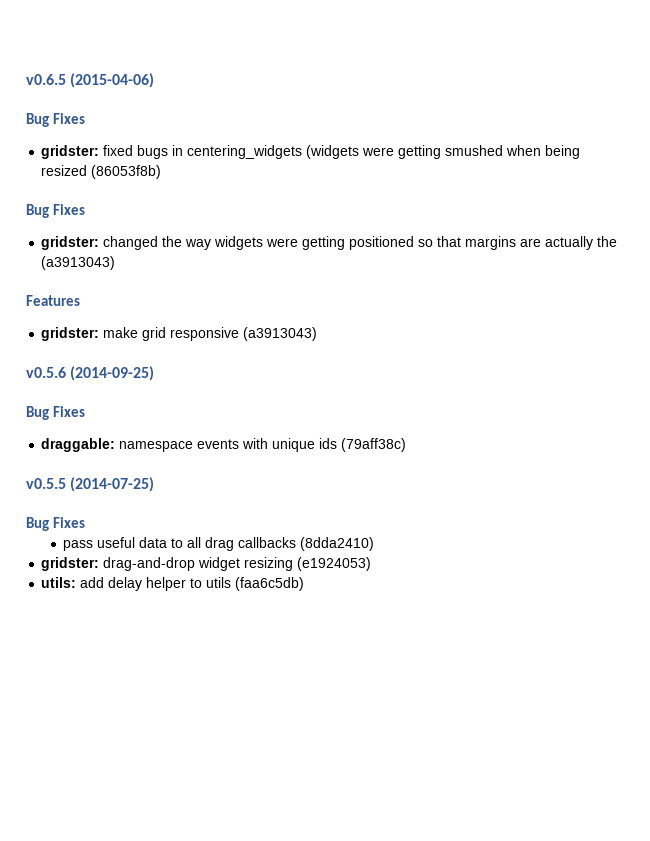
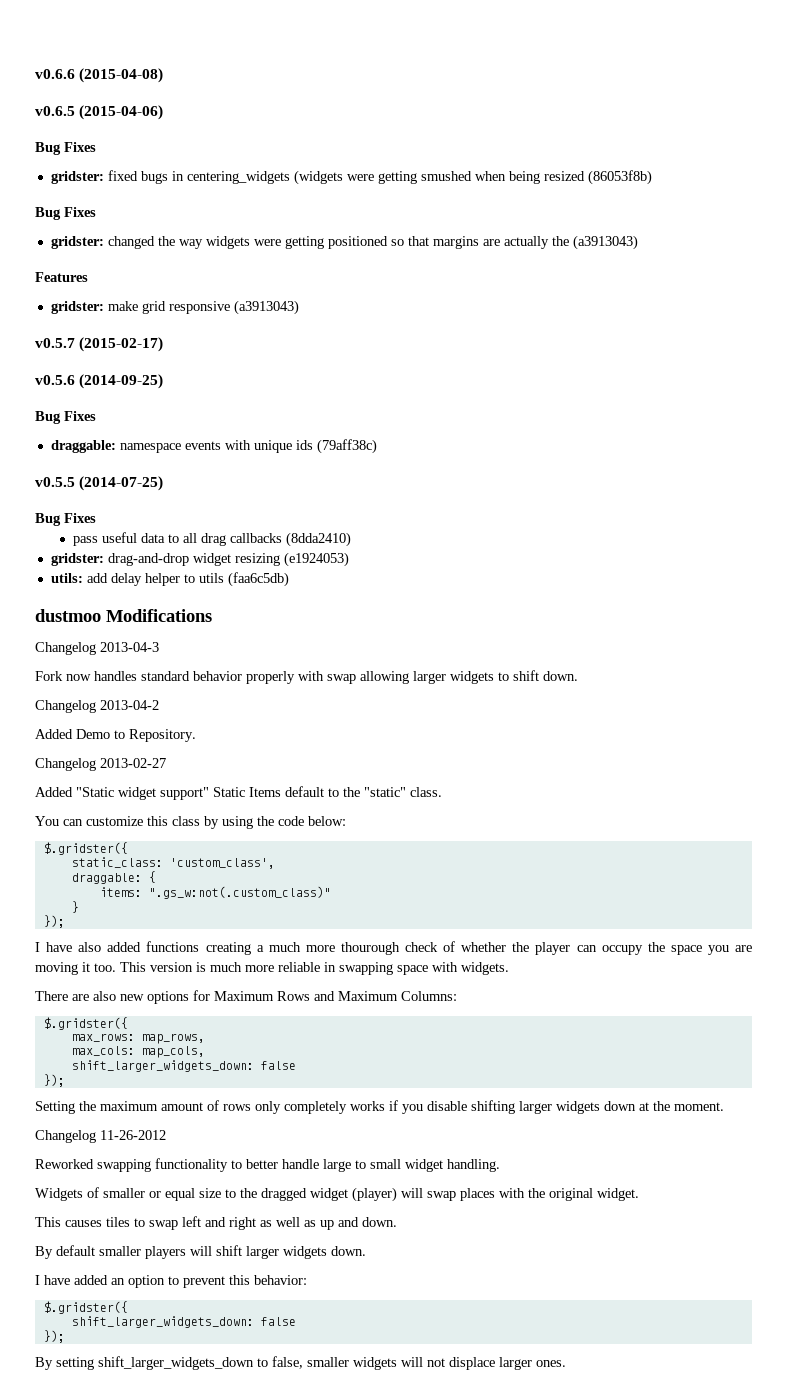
(26, 79) none -> [35,68,164,83] v0.6.6 (2015-04-08) //
(318, 334) none -> [35,337,164,352] // v0.5.7 (2015-02-17)
(305, 584) none -> [35,609,212,622] [35,642,159,655] [35,670,578,684] [35,700,159,713] [35,729,196,742] [35,758,166,771] [35,786,442,800] [35,816,346,829] [43,842,128,855] [71,857,275,869] [71,871,156,884] [99,886,331,899] [71,901,79,913] [43,915,65,928] [35,941,753,955] [35,962,509,975] [35,990,457,1004] [43,1017,128,1030] [71,1033,205,1044] [71,1046,205,1058] [71,1060,296,1072] [43,1074,65,1087] [35,1100,724,1114] [35,1130,166,1143] [35,1158,500,1172] [35,1187,639,1202] [35,1216,397,1230] [35,1245,366,1259] [35,1275,307,1288] [43,1301,128,1314] [71,1316,296,1328] [43,1330,65,1343] [35,1356,566,1370] // dustmoo Modifications // Changelog 2013-04-3 // Fork now handles standard behavior properly with swap allowing larger widgets to shift down. // Changelog 2013-04-2 // Added Demo to Repository. // Changelog 2013-02-27 // Added "Static widget support" Static Items default to the "static" class. // You can customize this class by using the code below: // $.gridster({ // static_class: 'custom_class', // draggable: { // items: ".gs_w:not(.custom_class)" // } // }); // I have also added functions creating a much more thourough check of whether the player can occupy the space you are moving it too. This version is much more reliable in swapping space with widgets. // There are also new options for Maximum Rows and Maximum Columns: // $.gridster({ // max_rows: map_rows, // max_cols: map_cols, // shift_larger_widgets_down: false // }); // Setting the maximum amount of rows only completely works if you disable shifting larger widgets down at the moment. // Changelog 11-26-2012 // Reworked swapping functionality to better handle large to small widget handling. // Widgets of smaller or equal size to the dragged widget (player) will swap places with the original widget. // This causes tiles to swap left and right as well as up and down. // By default smaller players will shift larger widgets down. // I have added an option to prevent this behavior: // $.gridster({ // shift_larger_widgets_down: false // }); // By setting shift_larger_widgets_down to false, smaller widgets will not displace larger ones.

